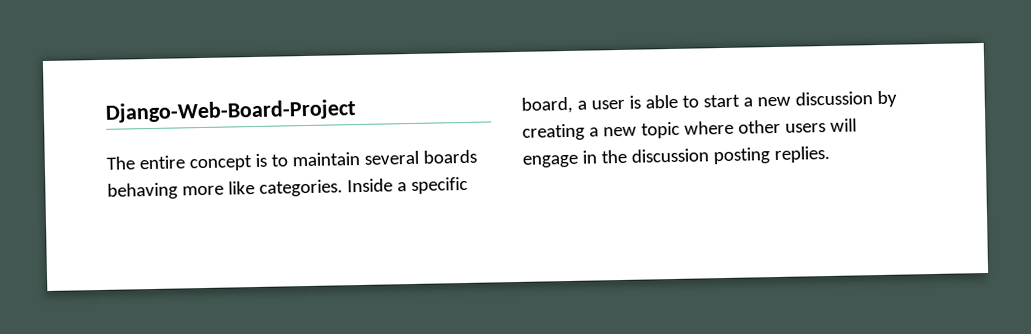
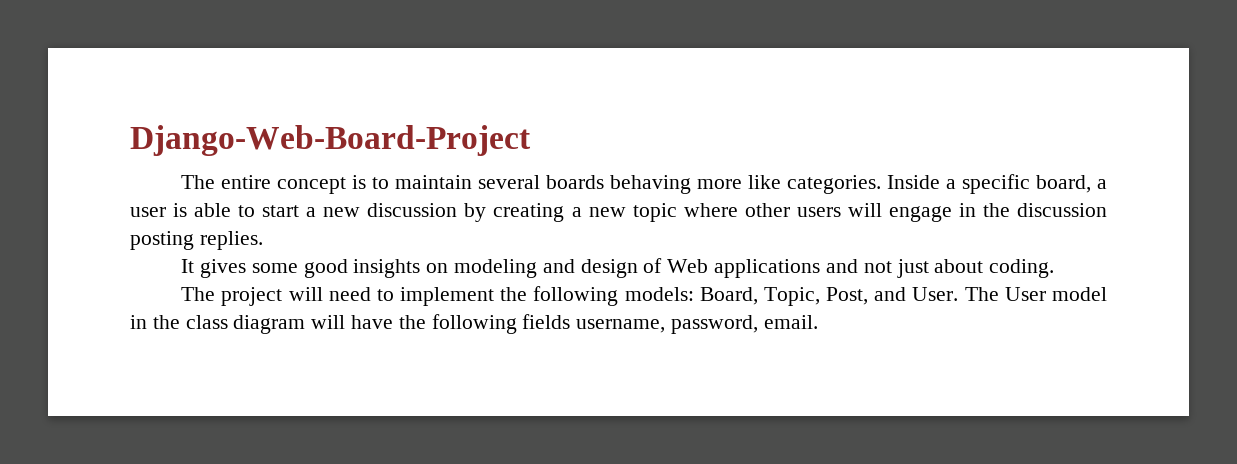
(830, 154) none -> [181,258,1055,278] [181,286,1108,306] [130,314,818,334] // It gives some good insights on modeling and design of Web applications and not just about coding. // The project will need to implement the following models: Board, Topic, Post, and User. The User model in the class diagram will have the following fields username, password, email.

